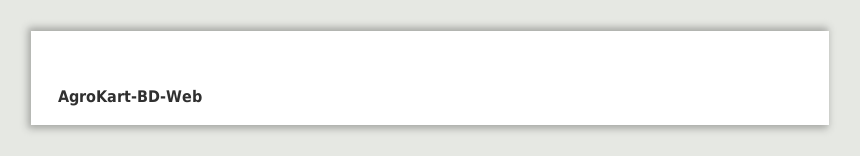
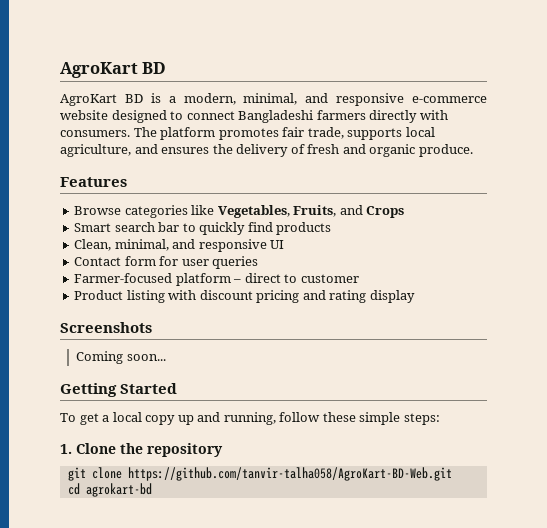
[58,89,202,106] AgroKart-BD-Web -> [60,62,167,78] [60,93,487,106] [60,110,448,123] [60,127,435,140] [60,144,473,157] [60,177,127,187] [74,205,405,218] [74,222,332,235] [74,239,285,252] [74,256,259,269] [74,273,359,286] [74,290,415,303] [60,322,152,333] [76,351,166,364] [60,383,178,397] [60,412,440,425] [60,443,223,457] [67,467,452,481] [67,483,152,497] AgroKart BD // AgroKart BD is a modern, minimal, and responsive e-commerce website designed to connect Bangladeshi farmers directly with consumers. The platform promotes fair trade, supports local agriculture, and ensures the delivery of fresh and organic produce. // Features // Browse categories like Vegetables, Fruits, and Crops // Smart search bar to quickly find products // Clean, minimal, and responsive UI // Contact form for user queries // Farmer-focused platform – direct to customer // Product listing with discount pricing and rating display // Screenshots // Coming soon... // Getting Started // To get a local copy up and running, follow these simple steps: // 1. Clone the repository // git clone https://github.com/tanvir-talha058/AgroKart-BD-Web.git // cd agrokart-bd

